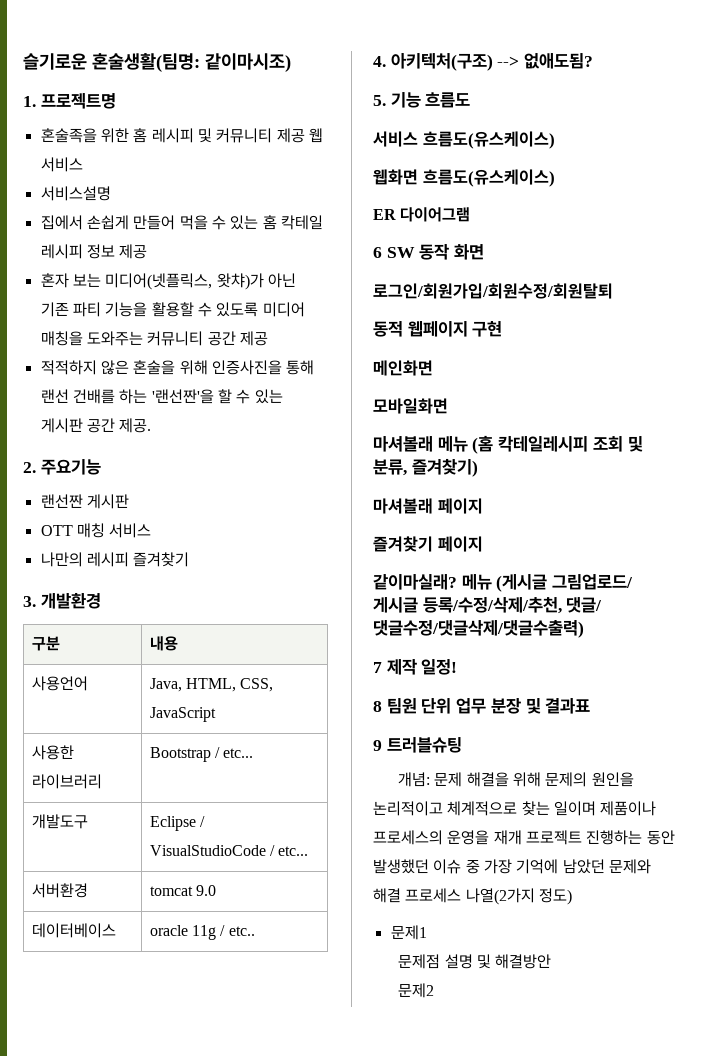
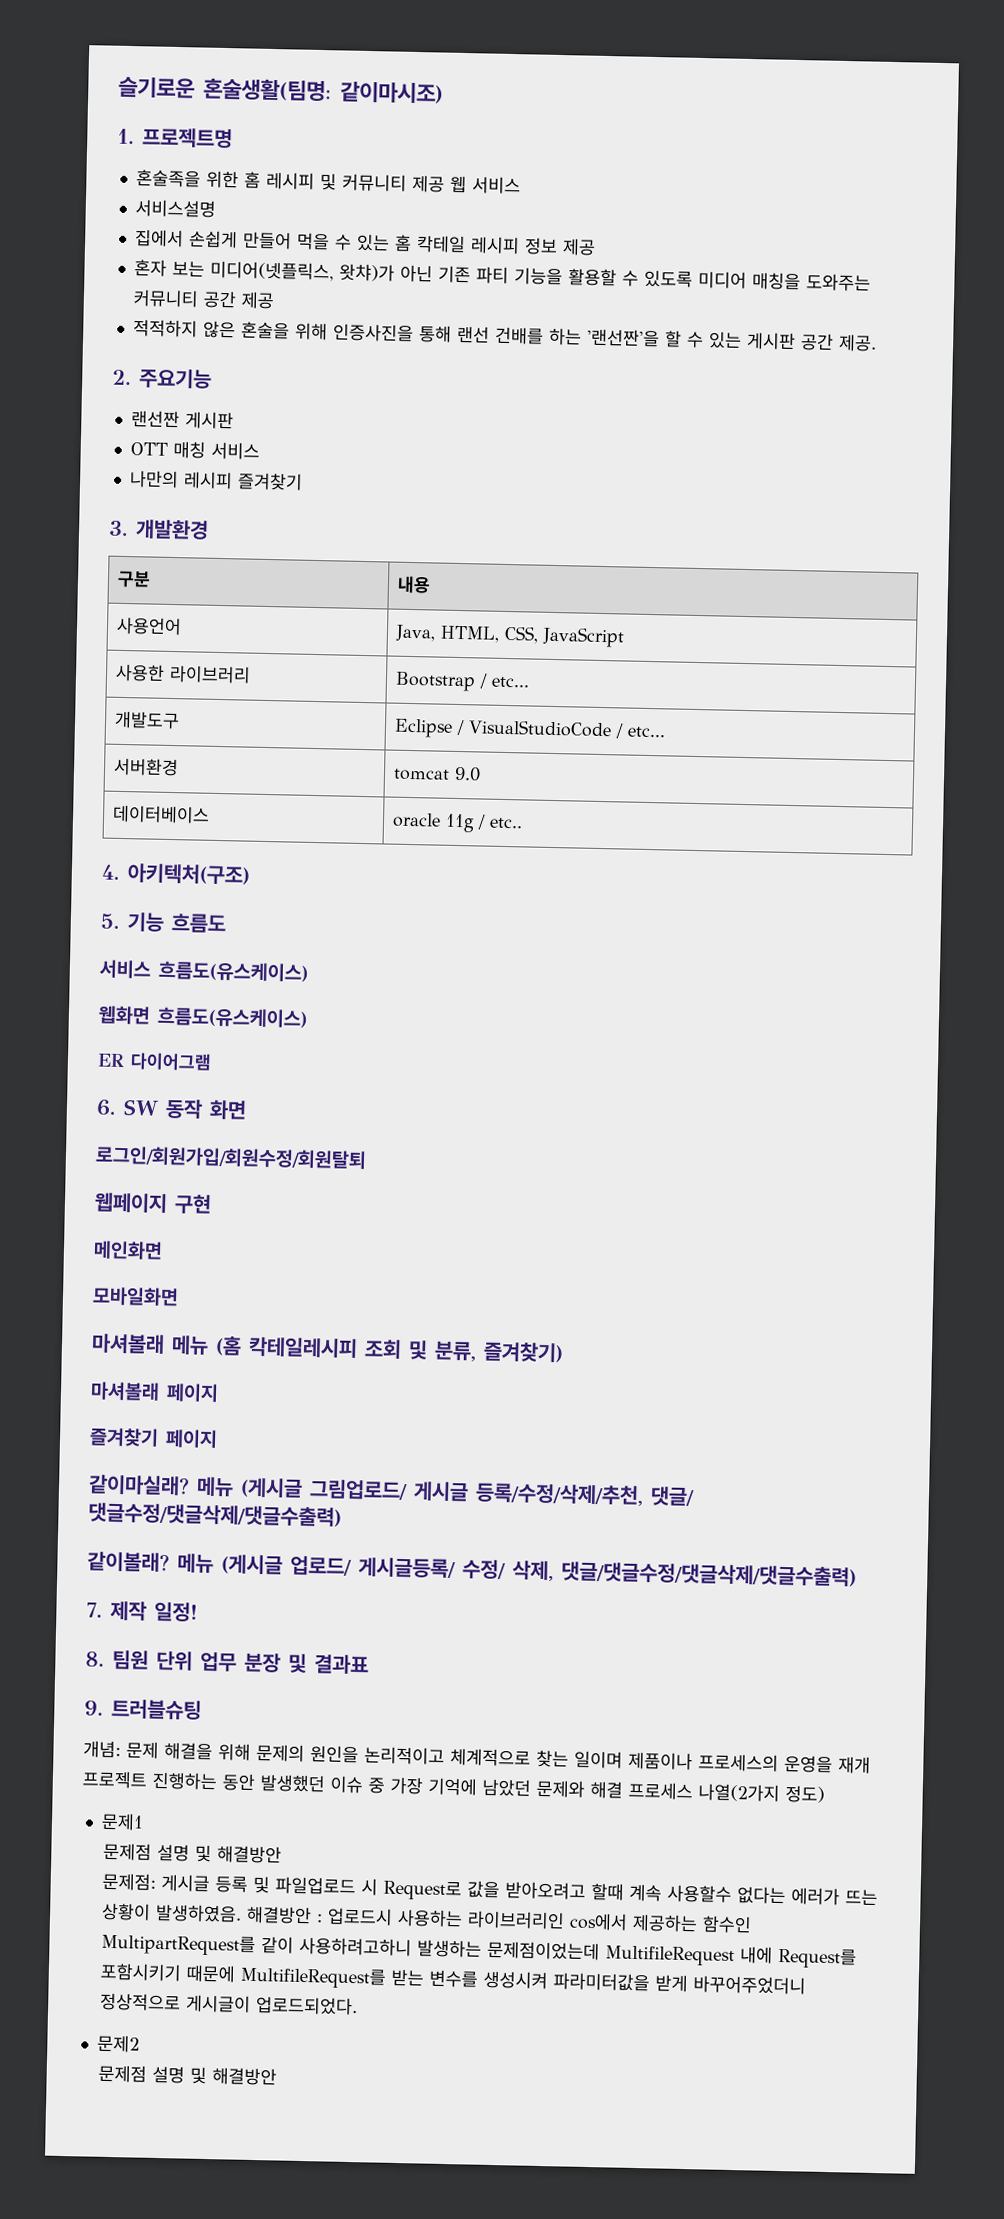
[497,53,594,69] --> 없애도됨? -> (251, 874) none
[373,247,382,258] 6 -> [96,1099,117,1116] 6.
[373,321,403,337] 동적 -> (367, 1157) none
[373,662,382,673] 7 -> [87,1551,857,1587] [86,1602,103,1618] 같이볼래? 메뉴 (게시글 업로드/ 게시글등록/ 수정/ 삭제, 댓글/댓글수정/댓글삭제/댓글수출력) // 7.
[373,701,382,712] 8 -> [85,1651,105,1667] 8.
[373,740,382,751] 9 -> [84,1700,104,1716] 9.
[398,983,435,998] 문제2 -> [102,1872,879,1907] [101,1902,753,1934] [101,1933,858,1969] [100,1962,807,1995] [100,1992,359,2016] [96,2034,140,2053] [98,2064,278,2086] 문제점: 게시글 등록 및 파일업로드 시 Request로 값을 받아오려고 할때 계속 사용할수 없다는 에러가 뜨는 상황이 발생하였음. 해결방안 : 업로드시 사용하는 라이브러리인 cos에서 제공하는 함수인 MultipartRequest를 같이 사용하려고하니 발생하는 문제점이었는데 MultifileRequest 내에 Request를 포함시키기 때문에 MultifileRequest를 받는 변수를 생성시켜 파라미터값을 받게 바꾸어주었더니 정상적으로 게시글이 업로드되었다. // 문제2 // 문제점 설명 및 해결방안

